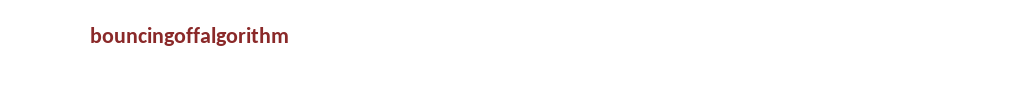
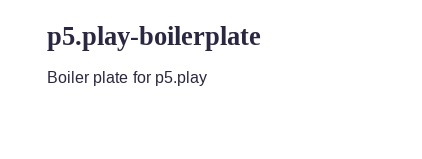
[90,27,289,46] bouncingoffalgorithm -> [47,26,261,51] [47,71,207,86] p5.play-boilerplate // Boiler plate for p5.play

